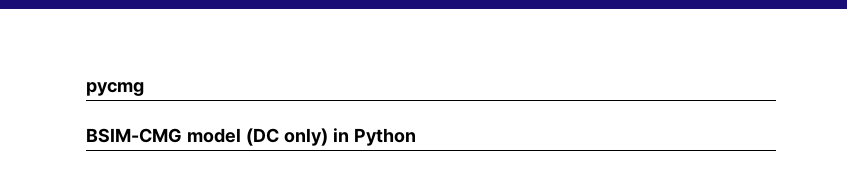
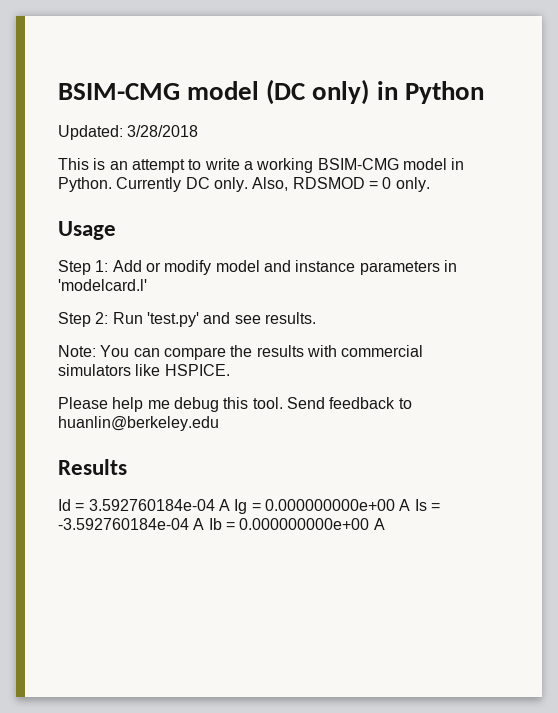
[86,82,144,96] pycmg // -> (58, 91) none
(416, 137) none -> [58,125,199,140] [58,158,465,173] [58,177,430,192] [58,221,116,240] [58,260,457,275] [58,279,147,291] [58,312,316,327] [58,345,424,360] [58,364,230,376] [58,397,412,412] [58,416,219,431] [58,459,127,475] [58,499,440,514] [58,518,385,530] // Updated: 3/28/2018 // This is an attempt to write a working BSIM-CMG model in Python. Currently DC only. Also, RDSMOD = 0 only. // Usage // Step 1: Add or modify model and instance parameters in 'modelcard.l' // Step 2: Run 'test.py' and see results. // Note: You can compare the results with commercial simulators like HSPICE. // Please help me debug this tool. Send feedback to huanlin@berkeley.edu // Results // Id = 3.592760184e-04 A Ig = 0.000000000e+00 A Is = -3.592760184e-04 A Ib = 0.000000000e+00 A

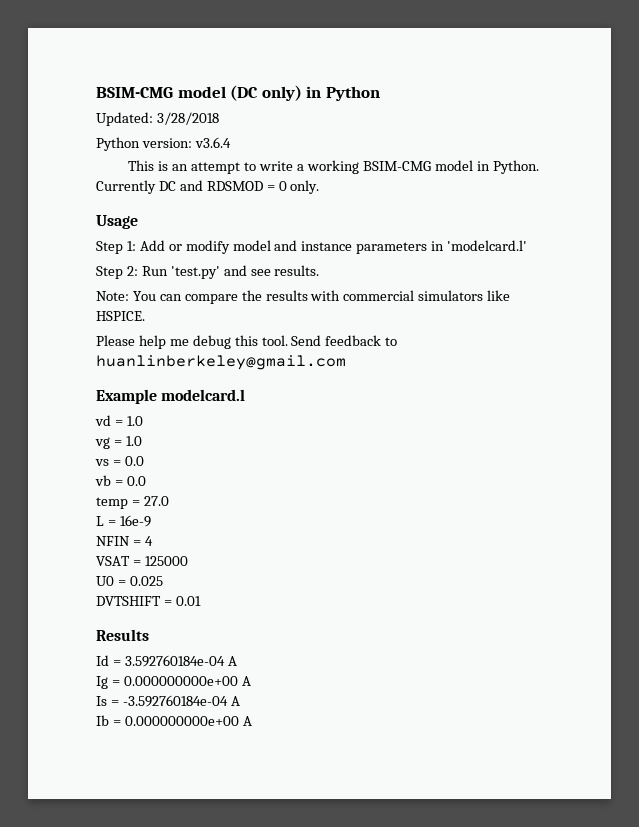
(199, 131) none -> [96,137,231,151] // Python version: v3.6.4
[213,177,289,192] only. Also, -> [179,180,203,191] and
[58,416,219,431] huanlin@berkeley.edu -> [96,355,346,370] [96,389,246,404] [95,415,143,426] [95,436,142,449] [95,456,144,466] [95,475,146,486] [96,496,169,509] [96,515,151,527] [96,536,153,546] [96,556,188,566] [96,576,163,586] [96,596,201,606] huanlinberkeley@gmail.com // Example modelcard.l // vd = 1.0 // vg = 1.0 // vs = 0.0 // vb = 0.0 // temp = 27.0 // L = 16e-9 // NFIN = 4 // VSAT = 125000 // U0 = 0.025 // DVTSHIFT = 0.01
(230, 505) none -> (237, 661) //
(411, 505) none -> (251, 681) //
(205, 524) none -> (240, 701) //

